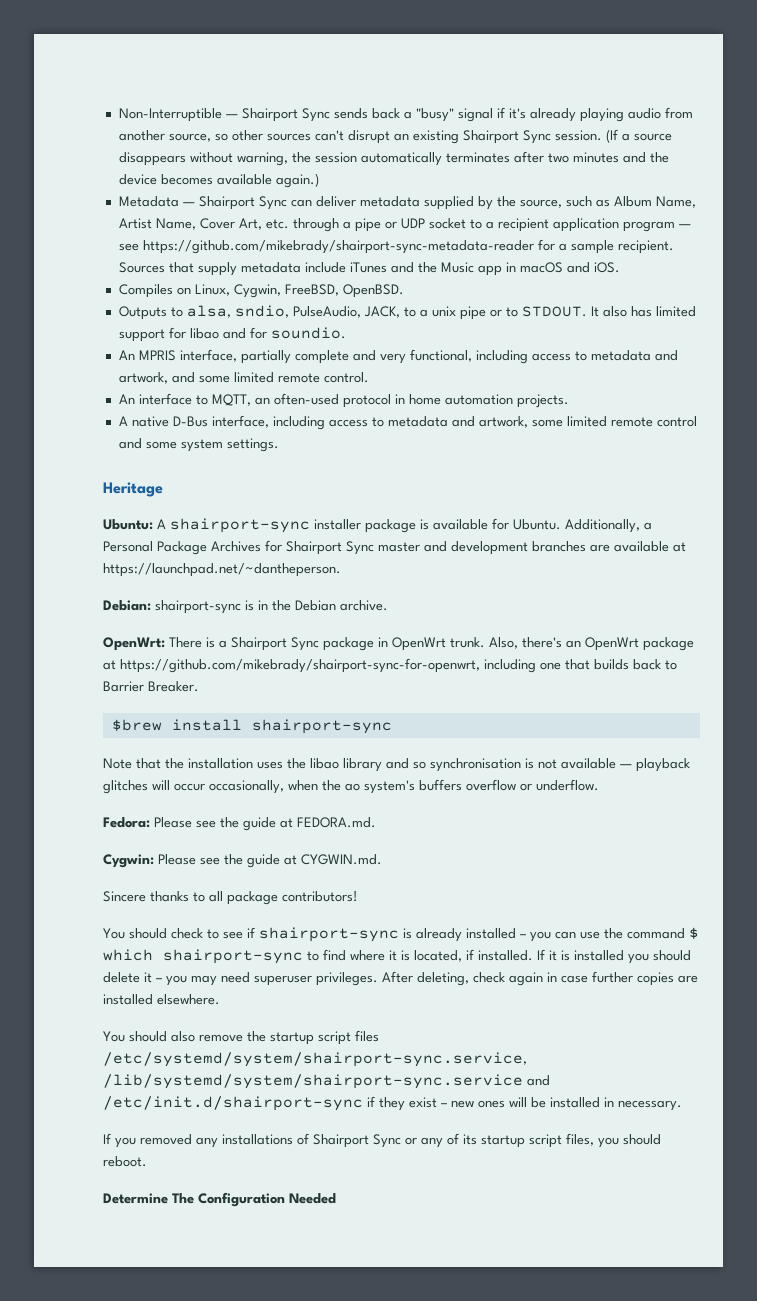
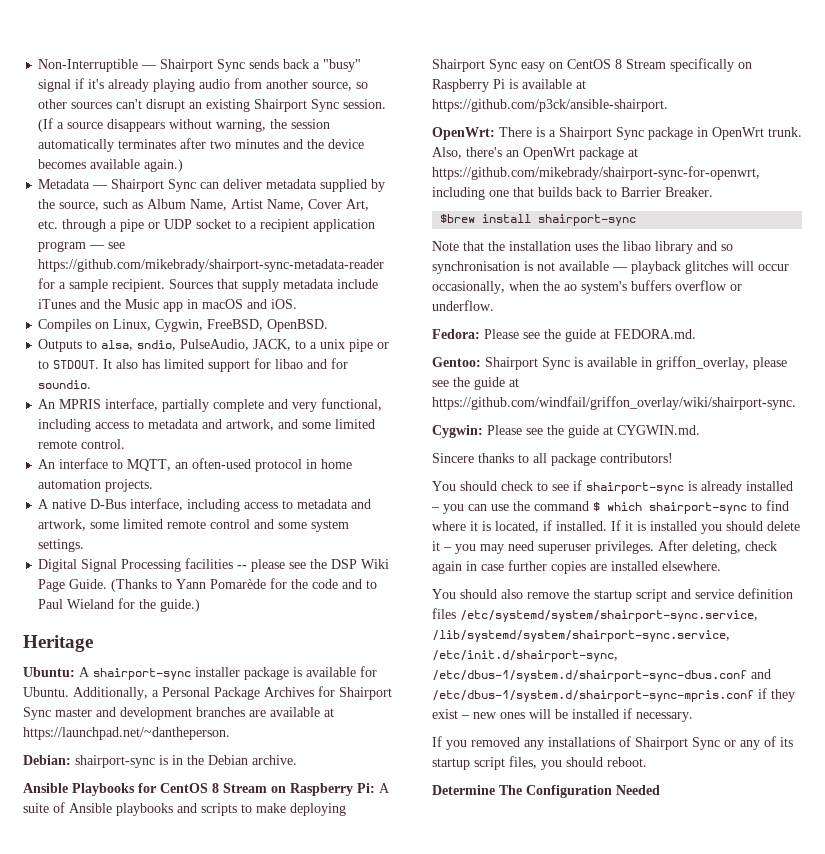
(279, 445) none -> [38,558,390,572] [38,578,378,592] [38,598,201,612] // Digital Signal Processing facilities -- please see the DSP Wiki Page Guide. (Thanks to Yann Pomarède for the code and to Paul Wieland for the guide.)
(388, 605) none -> [23,783,390,796] [23,802,346,816] [432,58,752,72] [432,79,586,92] [432,99,668,112] // Ansible Playbooks for CentOS 8 Stream on Raspberry Pi: A suite of Ansible playbooks and scripts to make deploying Shairport Sync easy on CentOS 8 Stream specifically on Raspberry Pi is available at https://github.com/p3ck/ansible-shairport.
(376, 822) none -> [432,356,787,370] [432,377,519,390] [432,396,796,410] // Gentoo: Shairport Sync is available in griffon_overlay, please see the guide at https://github.com/windfail/griffon_overlay/wiki/shairport-sync.
[355,1030,379,1042] [103,1052,527,1067] [103,1074,550,1089] [103,1096,363,1111] files /etc/systemd/system/shairport-sync.service, /lib/systemd/system/shairport-sync.service and /etc/init.d/shairport-sync -> [671,588,793,599] [432,608,758,622] [432,630,730,642] [432,650,618,662] [432,669,771,682] [432,690,754,702] and service definition files /etc/systemd/system/shairport-sync.service, /lib/systemd/system/shairport-sync.service, /etc/init.d/shairport-sync, /etc/dbus-1/system.d/shairport-sync-dbus.conf and /etc/dbus-1/system.d/shairport-sync-mpris.conf
[604,1097,614,1107] in -> [623,708,632,719] if

